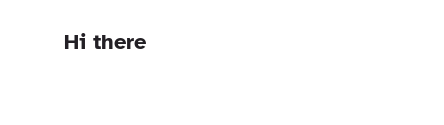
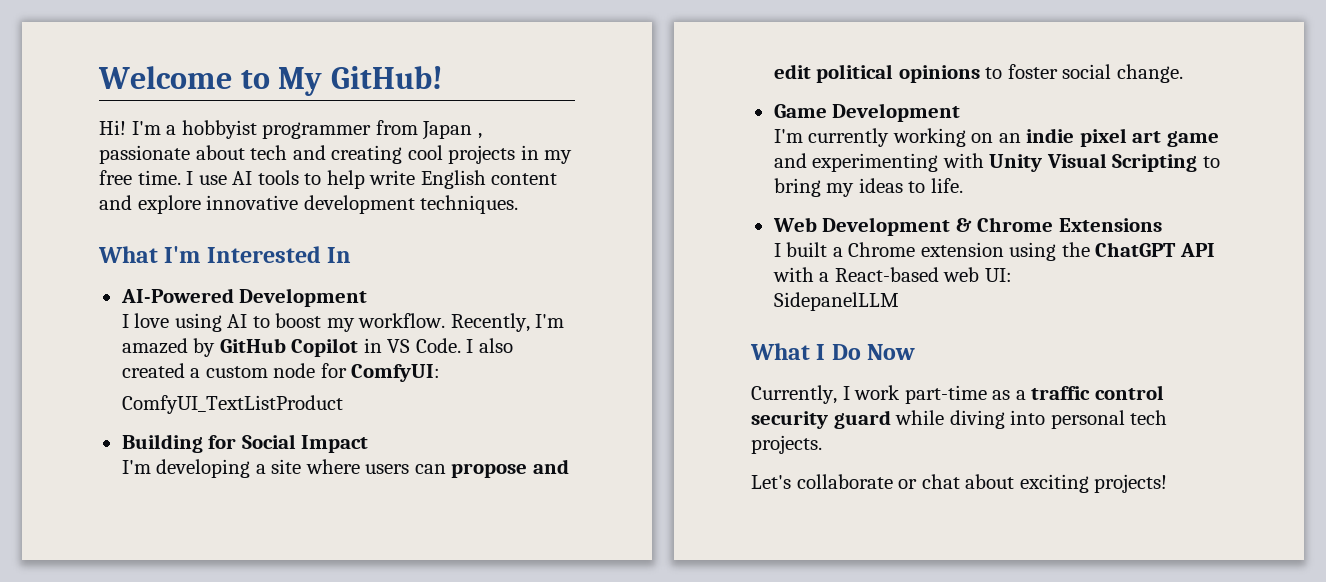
[64,33,147,49] Hi there -> [98,66,443,96] [99,120,482,140] [99,145,573,164] [99,170,558,189] [99,195,519,214] [98,246,352,263] [120,288,368,307] [121,313,565,332] [121,338,513,357] [121,363,441,382] [121,395,343,414] [121,434,369,453] [121,459,569,478] [773,64,1183,83] [773,103,961,122] [773,128,1219,147] [773,153,1220,172] [773,178,963,197] [772,217,1162,236] [773,242,1215,261] [772,267,1012,282] [773,292,899,311] [750,343,916,360] [751,385,1164,404] [751,410,1168,429] [751,435,822,454] [751,474,1168,493] Welcome to My GitHub! // Hi! I'm a hobbyist programmer from Japan , passionate about tech and creating cool projects in my free time. I use AI tools to help write English content and explore innovative development techniques. // What I'm Interested In // AI-Powered Development // I love using AI to boost my workflow. Recently, I'm amazed by GitHub Copilot in VS Code. I also created a custom node for ComfyUI: // ComfyUI_TextListProduct // Building for Social Impact // I'm developing a site where users can propose and edit political opinions to foster social change. // Game Development // I'm currently working on an indie pixel art game and experimenting with Unity Visual Scripting to bring my ideas to life. // Web Development & Chrome Extensions // I built a Chrome extension using the ChatGPT API with a React-based web UI: // SidepanelLLM // What I Do Now // Currently, I work part-time as a traffic control security guard while diving into personal tech projects. // Let's collaborate or chat about exciting projects!

